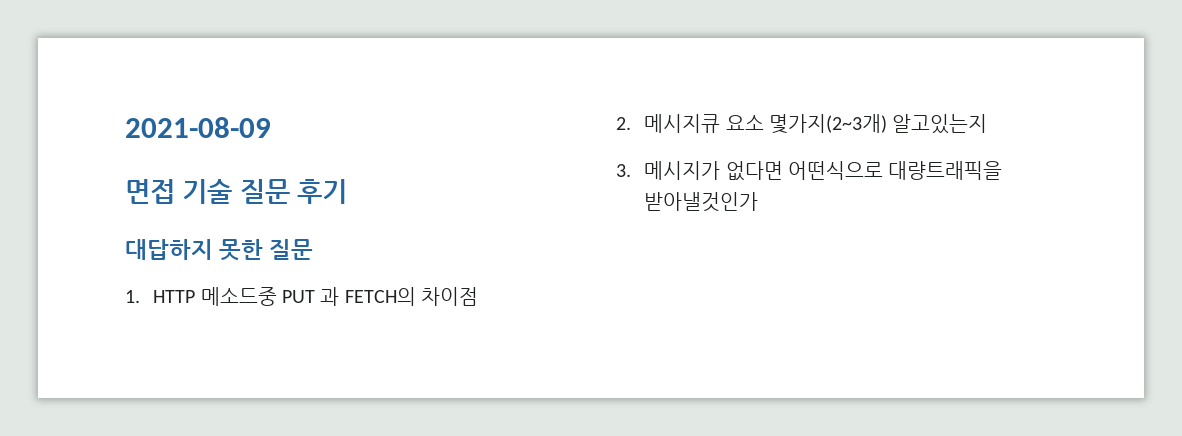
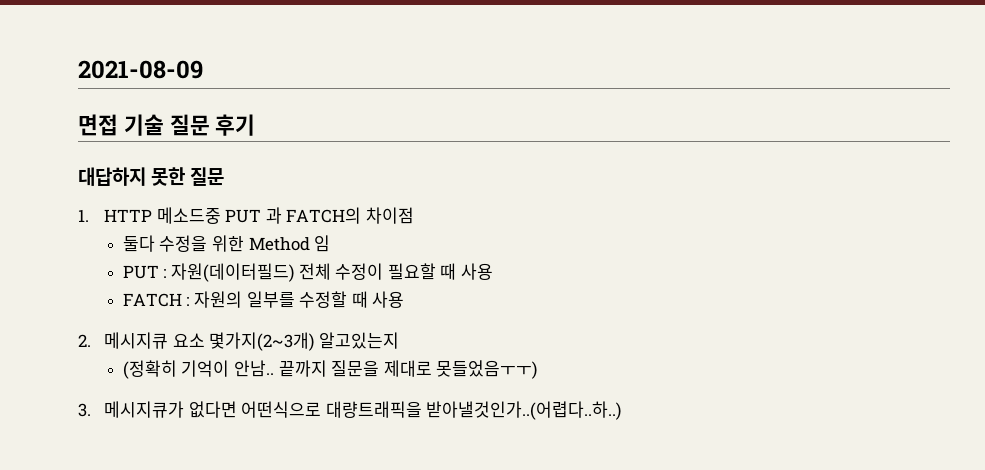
[344,287,416,306] FETCH의 -> [286,207,362,224] FATCH의
(479, 296) none -> [122,235,331,252] [122,263,493,282] [122,291,405,308] // 둘다 수정을 위한 Method 임 // PUT : 자원(데이터필드) 전체 수정이 필요할 때 사용 // FATCH : 자원의 일부를 수정할 때 사용
(988, 124) none -> [122,360,538,379] // (정확히 기억이 안남.. 끝까지 질문을 제대로 못들었음ㅜㅜ)
[644,161,721,180] 메시지가 -> [104,401,185,418] 메시지큐가
[644,192,759,212] 받아낼것인가 -> [426,401,622,420] 받아낼것인가..(어렵다..하..)

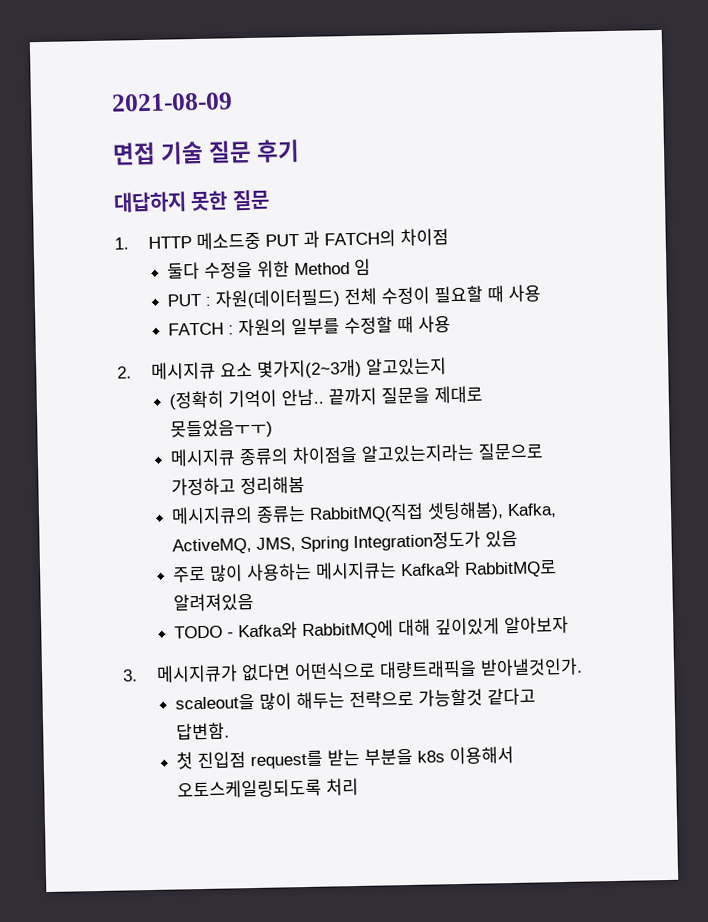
(538, 369) none -> [170,442,545,467] [171,475,306,496] [171,501,558,525] [172,529,519,555] [173,559,558,583] [173,592,255,612] [174,615,570,640] // 메시지큐 종류의 차이점을 알고있는지라는 질문으로 가정하고 정리해봄 // 메시지큐의 종류는 RabbitMQ(직접 셋팅해봄), Kafka, ActiveMQ, JMS, Spring Integration정도가 있음 // 주로 많이 사용하는 메시지큐는 Kafka와 RabbitMQ로 알려져있음 // TODO - Kafka와 RabbitMQ에 대해 깊이있게 알아보자
[426,401,622,420] 받아낼것인가..(어렵다..하..) -> [479,657,583,677] [175,687,537,712] [176,722,231,741] [176,745,515,770] [177,777,360,799] 받아낼것인가. // scaleout을 많이 해두는 전략으로 가능할것 같다고 답변함. // 첫 진입점 request를 받는 부분을 k8s 이용해서 오토스케일링되도록 처리

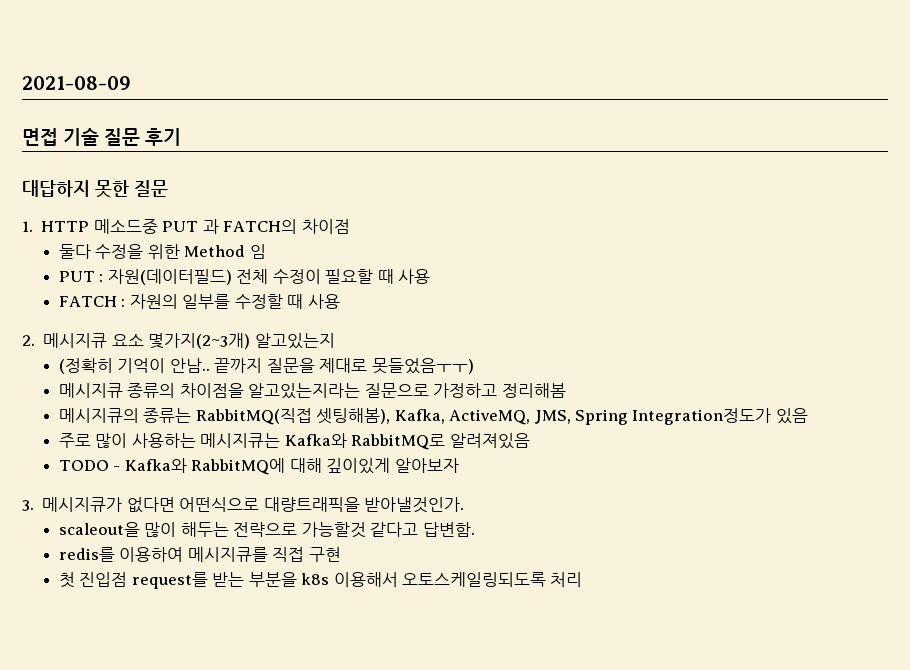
(231, 731) none -> [58,547,341,562] // redis를 이용하여 메시지큐를 직접 구현

